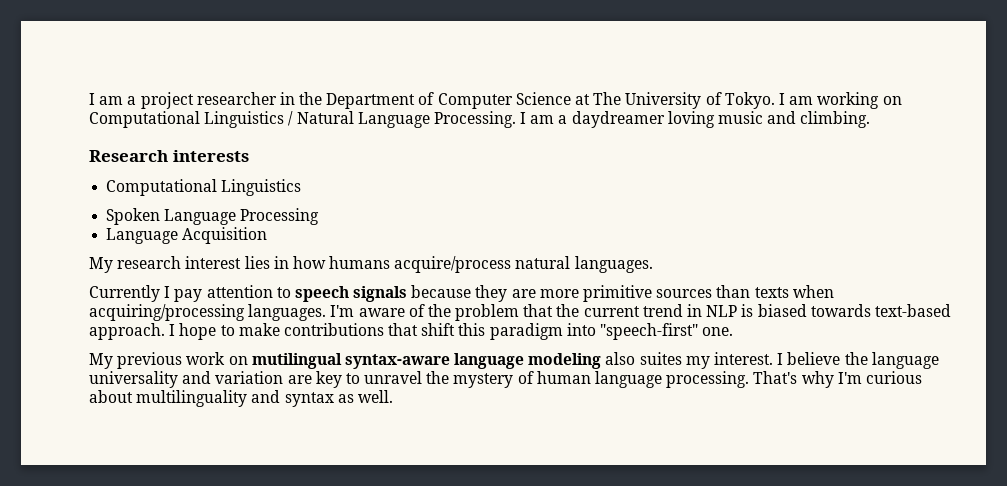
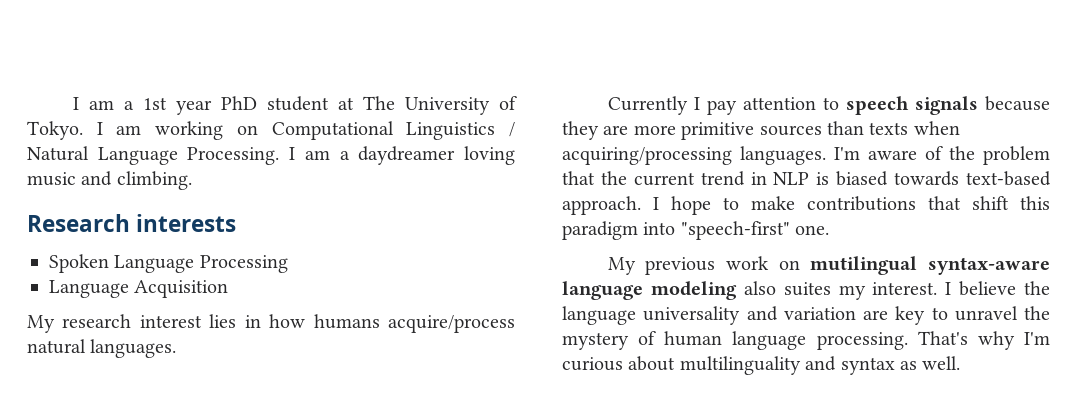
[89,92,571,109] I am a project researcher in the Department of Computer Science -> [72,96,329,115] I am a 1st year PhD student
[106,179,302,196] // Computational Linguistics -> (237, 223) none

